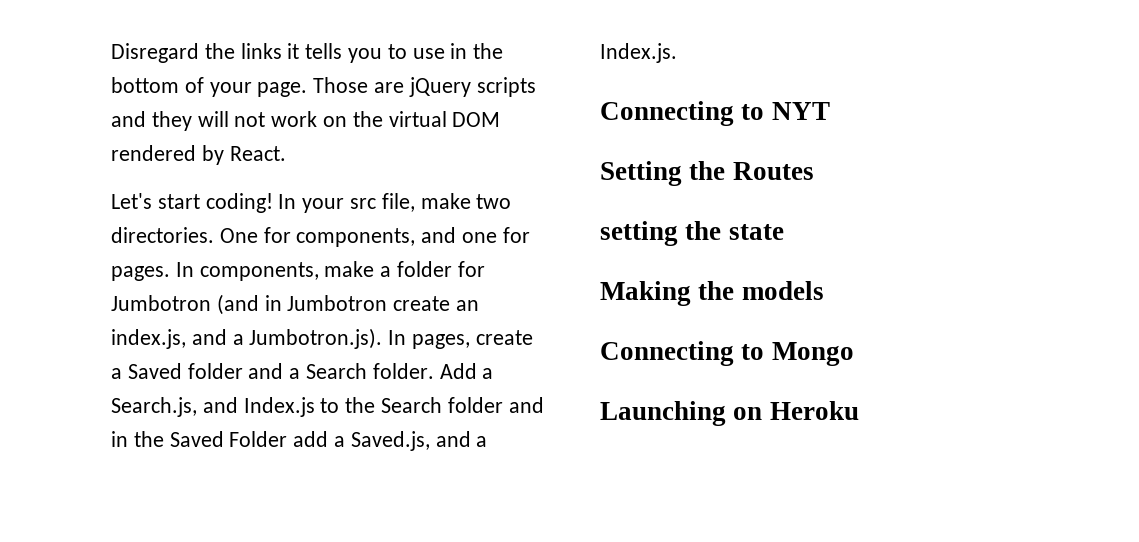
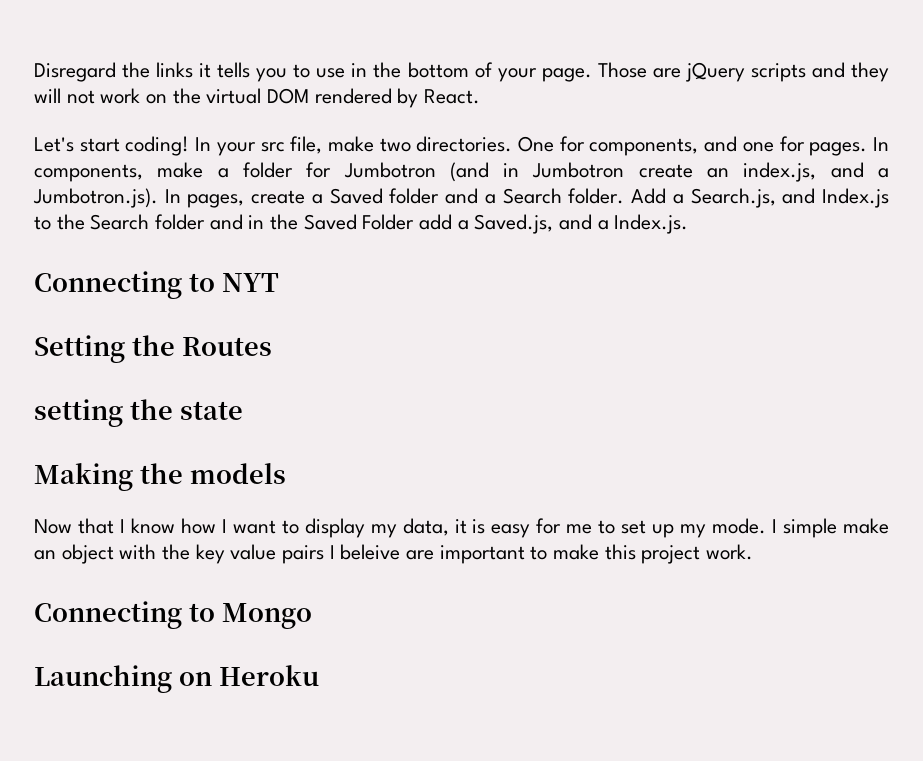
(824, 290) none -> [34,518,889,538] [34,544,754,564] // Now that I know how I want to display my data, it is easy for me to set up my mode. I simple make an object with the key value pairs I beleive are important to make this project work.

